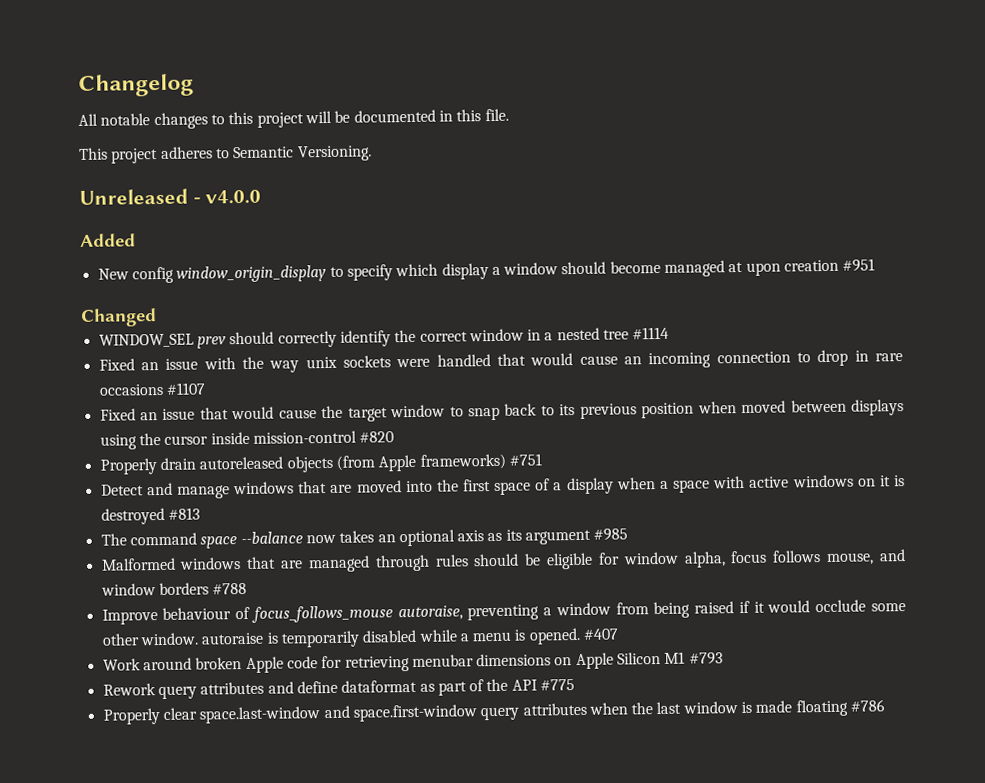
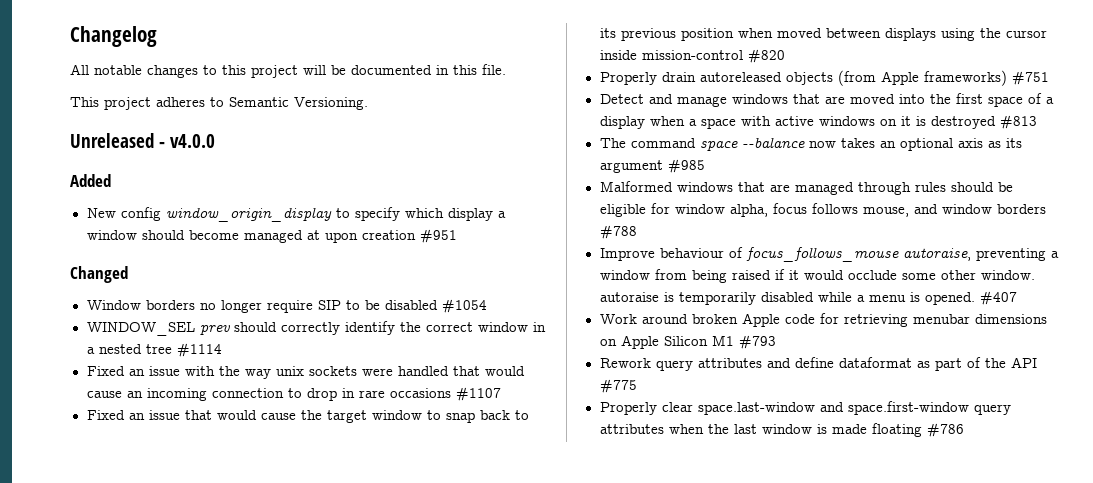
(157, 317) none -> [86,299,487,313] // Window borders no longer require SIP to be disabled #1054

